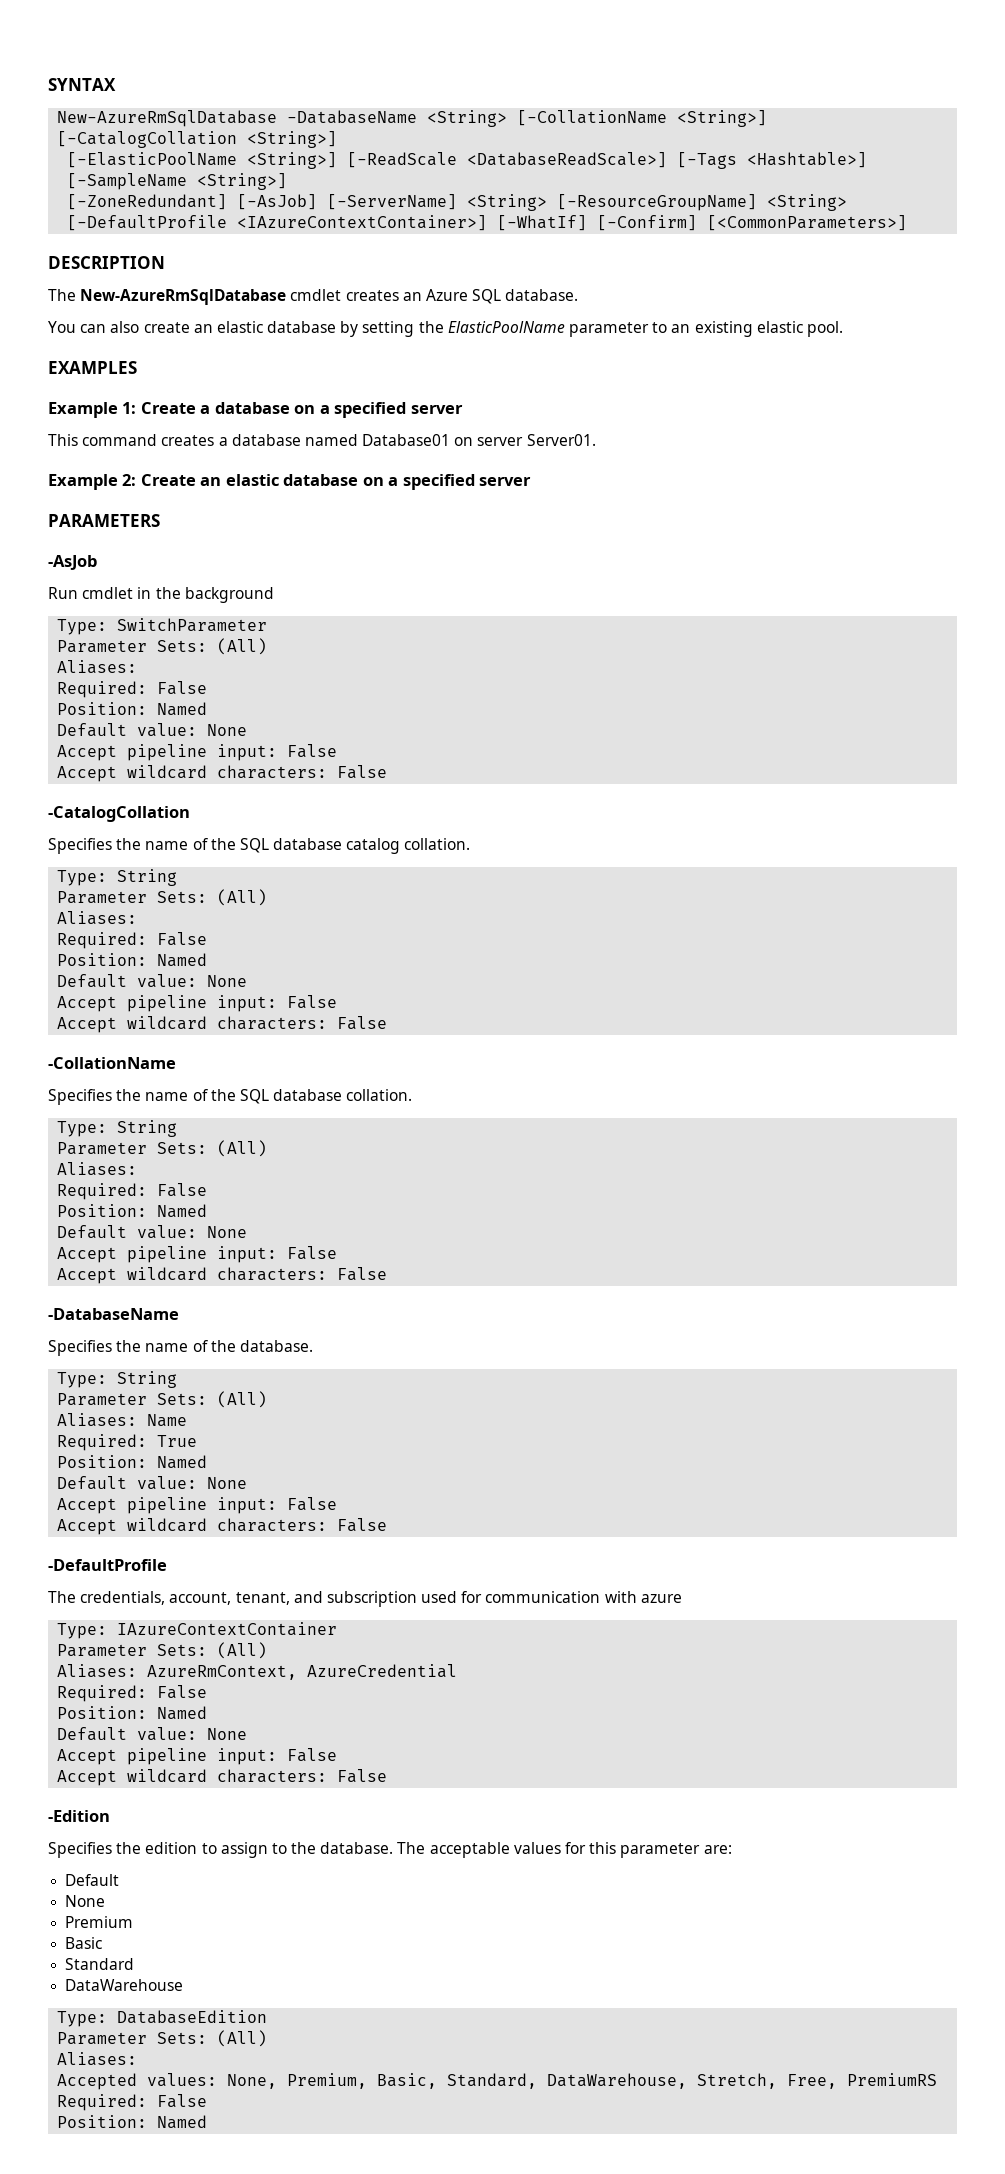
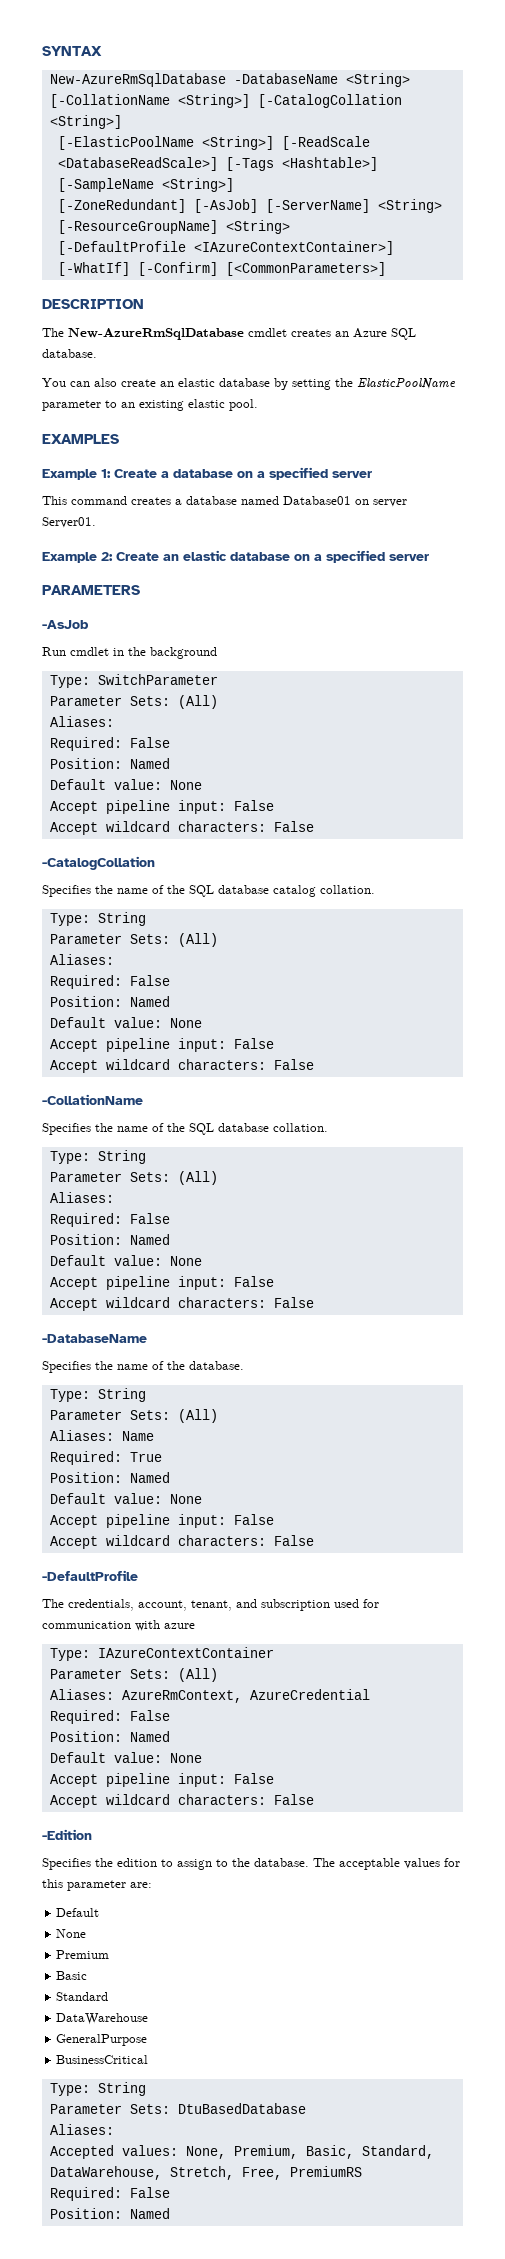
[57,2010,268,2027] [57,2030,268,2047] // Type: DatabaseEdition // Parameter Sets: (All) -> [56,2034,148,2046] [56,2055,149,2064] [49,2082,146,2096] [49,2103,306,2114] // GeneralPurpose // BusinessCritical // Type: String // Parameter Sets: DtuBasedDatabase

